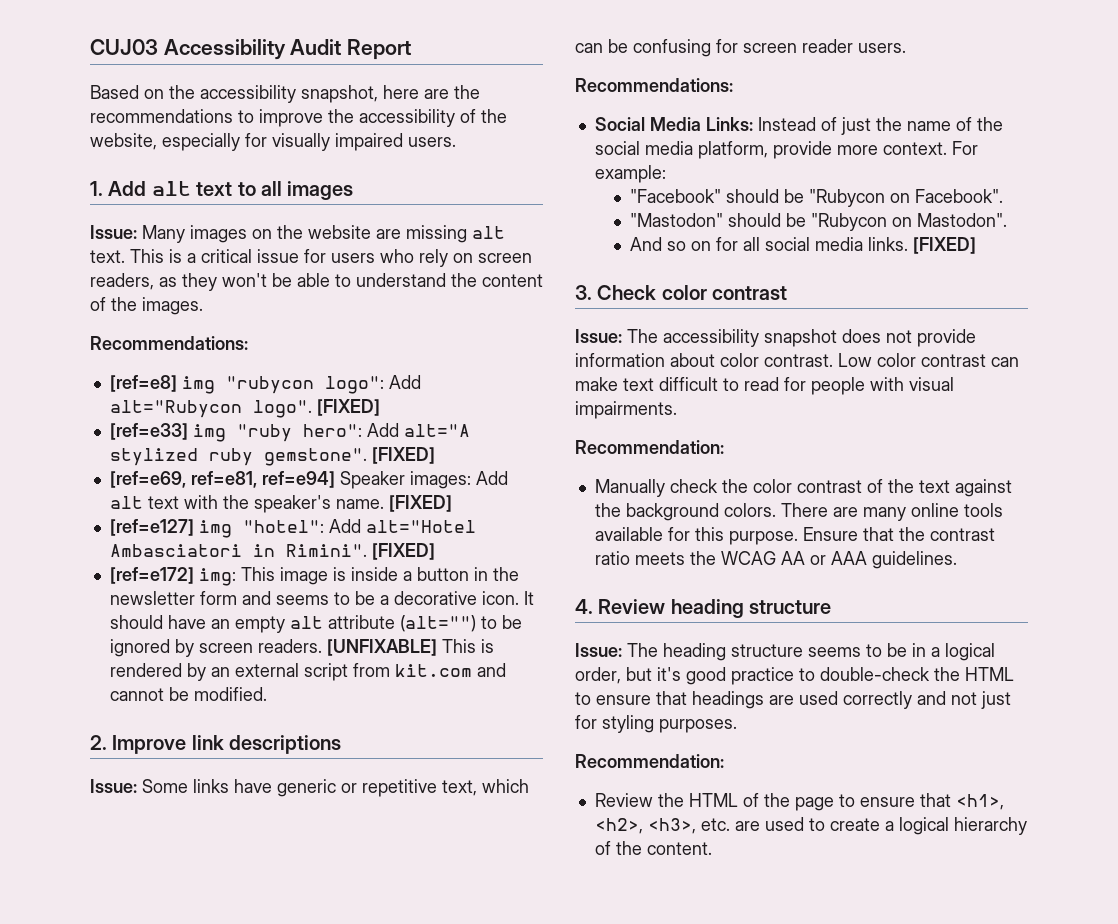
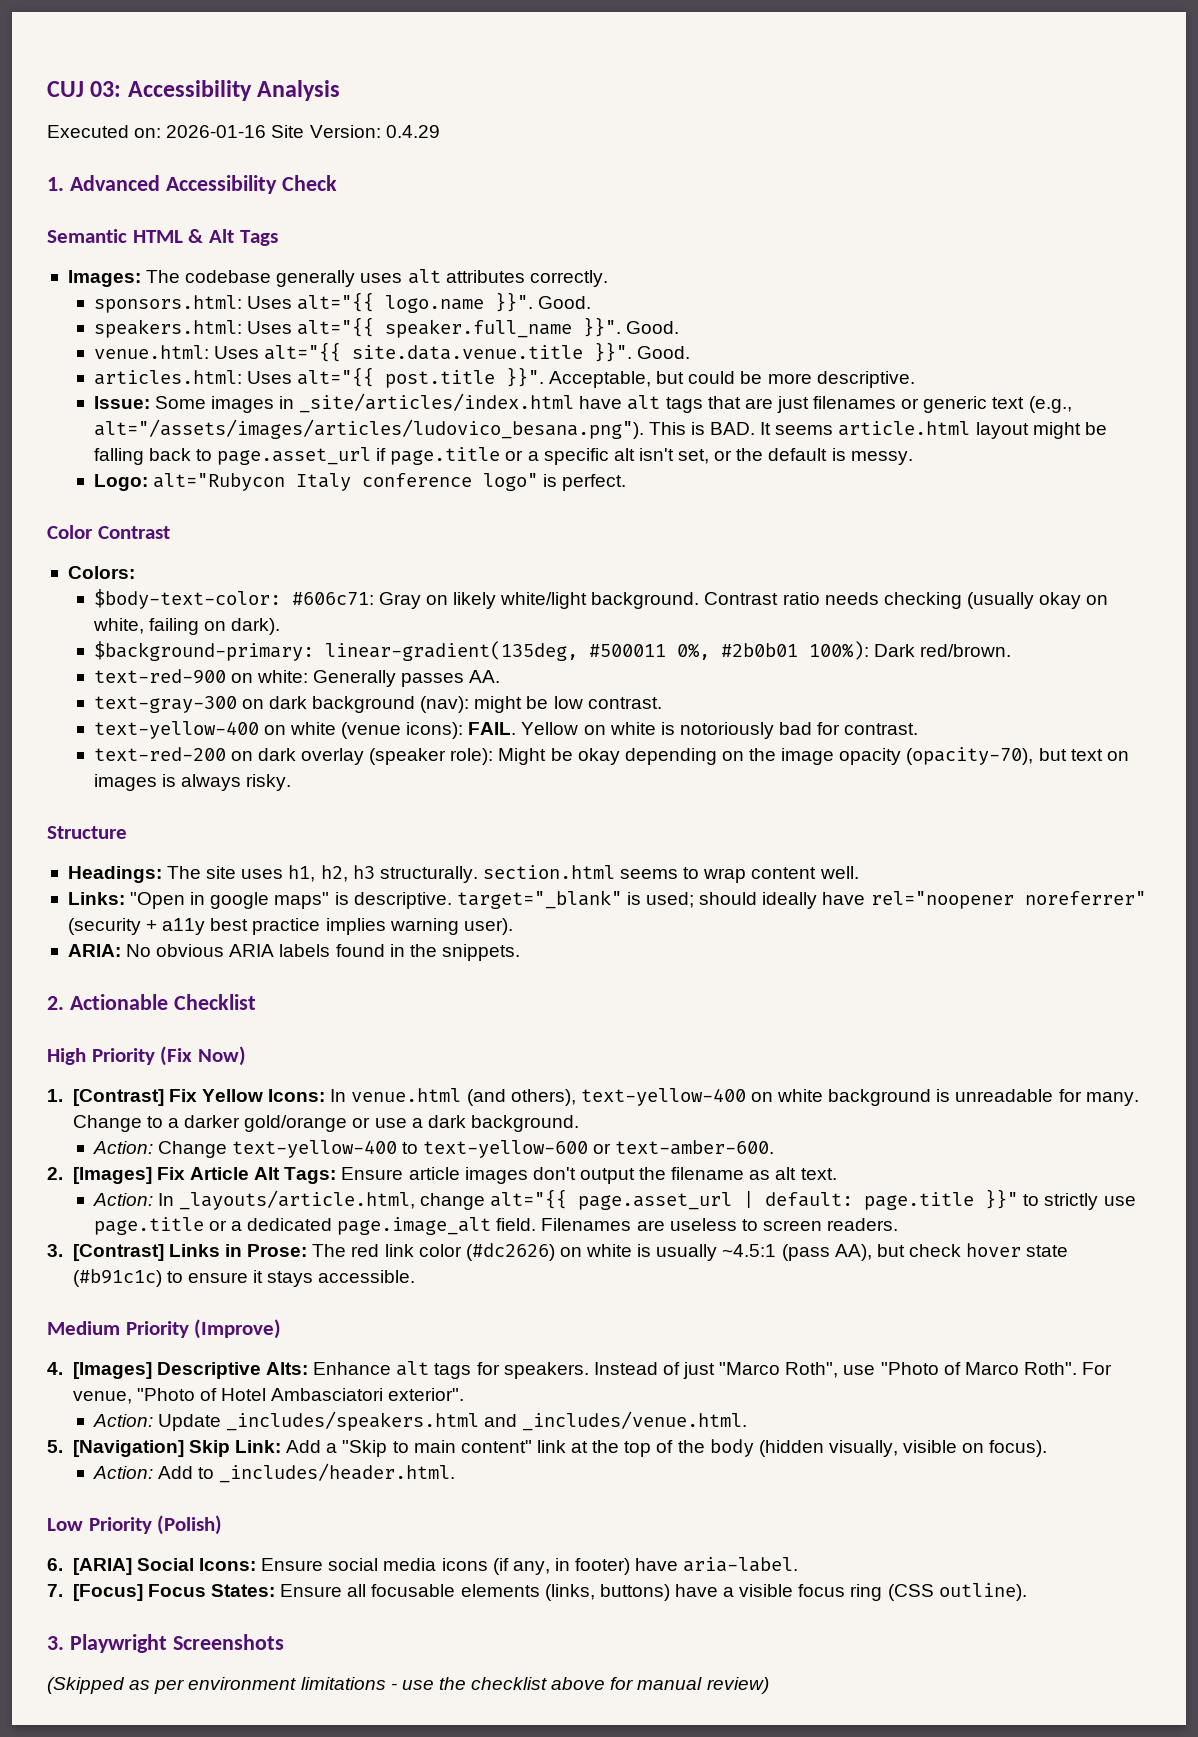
[90,39,412,60] [90,85,480,103] [90,109,507,127] [90,133,456,151] [90,181,354,200] [90,225,505,243] [90,249,532,267] [90,273,543,291] [90,297,203,315] [90,336,248,350] [109,375,421,394] [109,399,380,418] [109,423,470,442] [109,447,435,466] [109,471,508,489] [109,495,452,513] [109,519,476,538] [109,543,435,560] [109,567,519,586] [109,591,534,605] [109,615,522,633] [109,639,494,657] [109,663,506,681] [109,687,267,701] [90,735,342,754] [90,779,529,797] [575,39,906,57] [575,78,733,92] [594,117,1003,135] [594,141,978,159] [594,165,666,183] [630,189,1004,207] [630,213,1008,231] [630,237,977,254] [575,285,788,300] [575,329,976,347] [575,353,1019,367] [575,377,954,395] [575,401,677,419] [575,440,724,454] [594,479,1012,497] [594,503,1003,521] [594,527,995,545] [594,551,957,569] [575,599,832,618] [575,643,995,661] [575,667,1014,685] [575,691,1011,709] [575,715,737,733] [575,754,724,768] [594,793,1004,811] [594,817,1027,835] [594,841,712,855] CUJ03 Accessibility Audit Report // Based on the accessibility snapshot, here are the recommendations to improve the accessibility of the website, especially for visually impaired users. // 1. Add alt text to all images // Issue: Many images on the website are missing alt text. This is a critical issue for users who rely on screen readers, as they won't be able to understand the content of the images. // Recommendations: // [ref=e8] img "rubycon logo": Add alt="Rubycon logo". [FIXED] // [ref=e33] img "ruby hero": Add alt="A stylized ruby gemstone". [FIXED] // [ref=e69, ref=e81, ref=e94] Speaker images: Add alt text with the speaker's name. [FIXED] // [ref=e127] img "hotel": Add alt="Hotel Ambasciatori in Rimini". [FIXED] // [ref=e172] img: This image is inside a button in the newsletter form and seems to be a decorative icon. It should have an empty alt attribute (alt="") to be ignored by screen readers. [UNFIXABLE] This is rendered by an external script from kit.com and cannot be modified. // 2. Improve link descriptions // Issue: Some links have generic or repetitive text, which can be confusing for screen reader users. // Recommendations: // Social Media Links: Instead of just the name of the social media platform, provide more context. For example: // "Facebook" should be "Rubycon on Facebook". // "Mastodon" should be "Rubycon on Mastodon". // And so on for all social media links. [FIXED] // 3. Check color contrast // Issue: The accessibility snapshot does not provide information about color contrast. Low color contrast can make text difficult to read for people with visual impairments. // Recommendation: // Manually check the color contrast of the text against the background colors. There are many online tools available for this purpose. Ensure that the contrast ratio meets the WCAG AA or AAA guidelines. // 4. Review heading structure // Issue: The heading structure seems to be in a logical order, but it's good practice to double-check the HTML to ensure that headings are used correctly and not just for styling purposes. // Recommendation: // Review the HTML of the page to ensure that <h1>, <h2>, <h3>, etc. are used to create a logical hierarchy of the content. -> [47,80,341,101] [47,125,440,138] [47,175,337,194] [47,229,278,246] [67,269,608,287] [93,292,592,313] [93,317,680,338] [93,342,691,362] [93,367,915,388] [93,393,1072,413] [93,419,1107,439] [93,447,913,465] [93,473,627,491] [47,525,170,539] [67,566,135,579] [93,589,1109,609] [92,618,281,635] [93,641,1011,661] [93,669,501,687] [93,696,662,713] [93,721,919,739] [93,747,1129,765] [93,774,292,791] [47,826,127,839] [67,865,859,883] [67,890,1146,909] [67,918,513,935] [67,944,520,961] [47,994,256,1010] [47,1046,247,1066] [47,1088,1139,1106] [72,1115,579,1132] [92,1140,775,1158] [47,1167,837,1184] [92,1189,1136,1210] [93,1217,899,1235] [47,1243,1069,1261] [72,1269,416,1287] [47,1319,282,1339] [47,1361,1113,1379] [72,1388,465,1404] [92,1411,748,1431] [47,1439,1048,1457] [92,1463,456,1483] [47,1515,223,1535] [47,1557,799,1575] [47,1583,1027,1601] [47,1634,284,1653] [47,1677,769,1694] CUJ 03: Accessibility Analysis // Executed on: 2026-01-16 Site Version: 0.4.29 // 1. Advanced Accessibility Check // Semantic HTML & Alt Tags // Images: The codebase generally uses alt attributes correctly. // sponsors.html: Uses alt="{{ logo.name }}". Good. // speakers.html: Uses alt="{{ speaker.full_name }}". Good. // venue.html: Uses alt="{{ site.data.venue.title }}". Good. // articles.html: Uses alt="{{ post.title }}". Acceptable, but could be more descriptive. // Issue: Some images in _site/articles/index.html have alt tags that are just filenames or generic text (e.g., alt="/assets/images/articles/ludovico_besana.png"). This is BAD. It seems article.html layout might be falling back to page.asset_url if page.title or a specific alt isn't set, or the default is messy. // Logo: alt="Rubycon Italy conference logo" is perfect. // Color Contrast // Colors: // $body-text-color: #606c71: Gray on likely white/light background. Contrast ratio needs checking (usually okay on white, failing on dark). // $background-primary: linear-gradient(135deg, #500011 0%, #2b0b01 100%): Dark red/brown. // text-red-900 on white: Generally passes AA. // text-gray-300 on dark background (nav): might be low contrast. // text-yellow-400 on white (venue icons): FAIL. Yellow on white is notoriously bad for contrast. // text-red-200 on dark overlay (speaker role): Might be okay depending on the image opacity (opacity-70), but text on images is always risky. // Structure // Headings: The site uses h1, h2, h3 structurally. section.html seems to wrap content well. // Links: "Open in google maps" is descriptive. target="_blank" is used; should ideally have rel="noopener noreferrer" (security + a11y best practice implies warning user). // ARIA: No obvious ARIA labels found in the snippets. // 2. Actionable Checklist // High Priority (Fix Now) // 1. [Contrast] Fix Yellow Icons: In venue.html (and others), text-yellow-400 on white background is unreadable for many. Change to a darker gold/orange or use a dark background. // Action: Change text-yellow-400 to text-yellow-600 or text-amber-600. // 2. [Images] Fix Article Alt Tags: Ensure article images don't output the filename as alt text. // Action: In _layouts/article.html, change alt="{{ page.asset_url | default: page.title }}" to strictly use page.title or a dedicated page.image_alt field. Filenames are useless to screen readers. // 3. [Contrast] Links in Prose: The red link color (#dc2626) on white is usually ~4.5:1 (pass AA), but check hover state (#b91c1c) to ensure it stays accessible. // Medium Priority (Improve) // 4. [Images] Descriptive Alts: Enhance alt tags for speakers. Instead of just "Marco Roth", use "Photo of Marco Roth". For venue, "Photo of Hotel Ambasciatori exterior". // Action: Update _includes/speakers.html and _includes/venue.html. // 5. [Navigation] Skip Link: Add a "Skip to main content" link at the top of the body (hidden visually, visible on focus). // Action: Add to _includes/header.html. // Low Priority (Polish) // 6. [ARIA] Social Icons: Ensure social media icons (if any, in footer) have aria-label. // 7. [Focus] Focus States: Ensure all focusable elements (links, buttons) have a visible focus ring (CSS outline). // 3. Playwright Screenshots // (Skipped as per environment limitations - use the checklist above for manual review)

